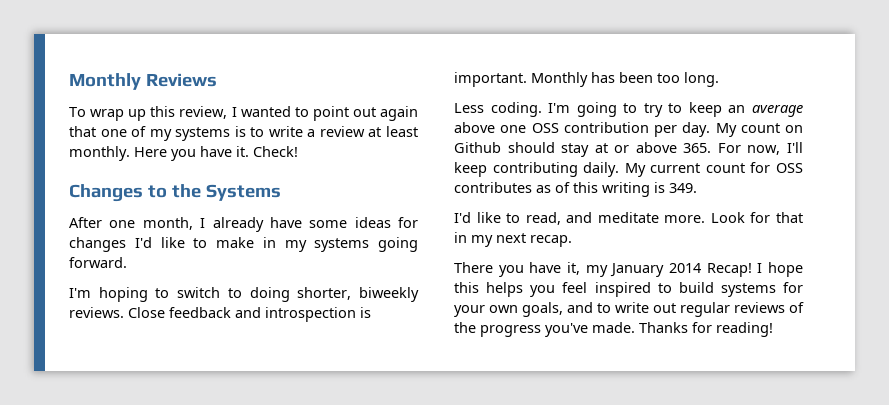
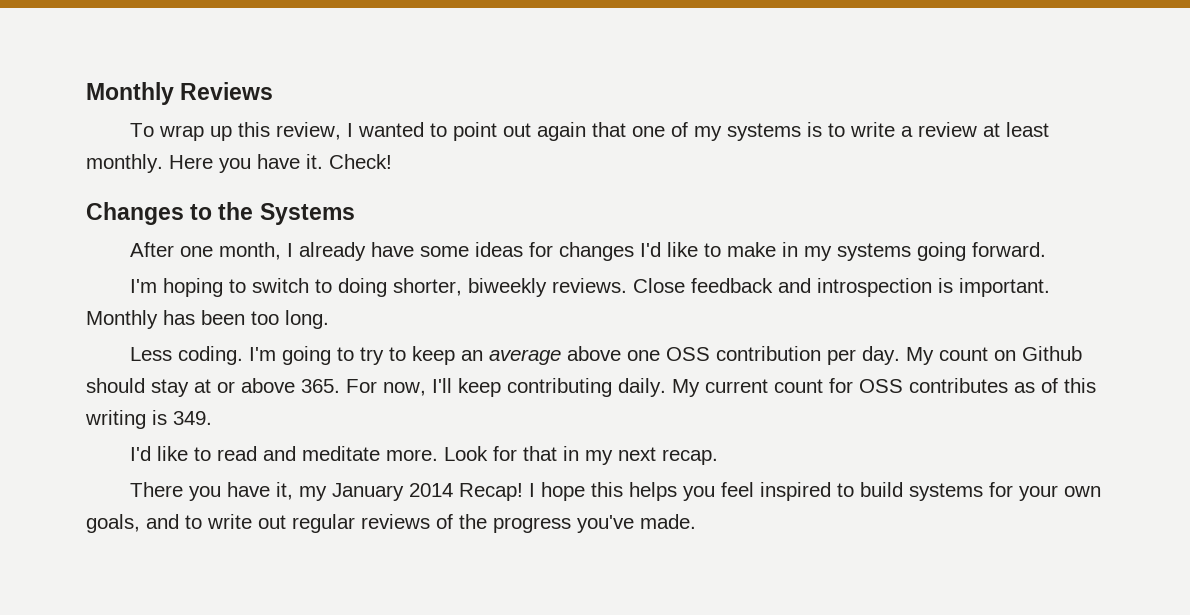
[525,212,561,225] read, -> [216,446,257,461] read
[639,322,773,337] Thanks for reading! -> (696, 521) none

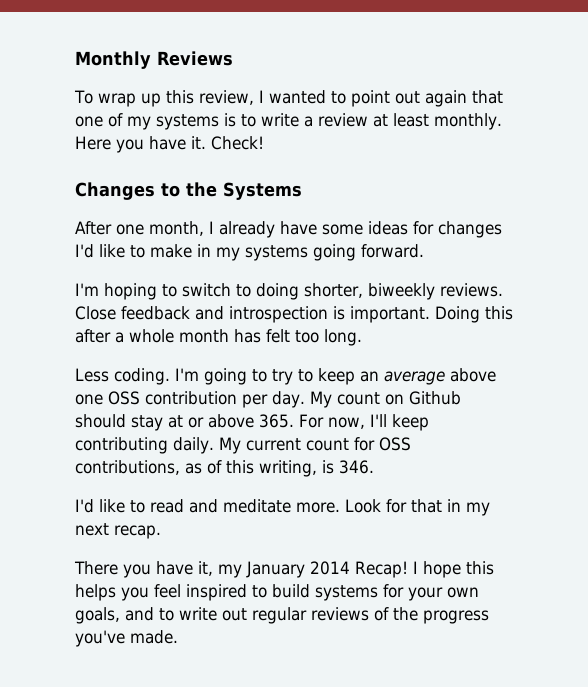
[86,310,245,329] Monthly has been -> [435,306,513,323] [75,329,290,343] Doing this after a whole month has felt
[909,378,1008,393] contributes -> [75,460,180,475] contributions,
[85,410,212,429] writing is 349. -> [259,460,374,477] writing, is 346.

